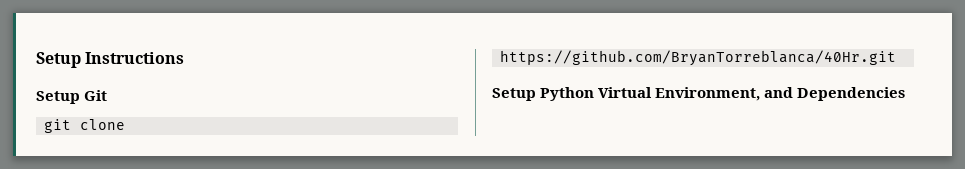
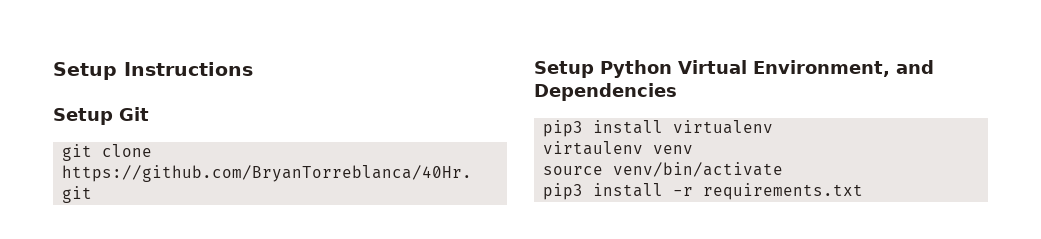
(906, 94) none -> [543,120,773,137] [543,141,693,155] [543,162,783,177] [543,183,863,200] // pip3 install virtualenv // virtaulenv venv // source venv/bin/activate // pip3 install -r requirements.txt

